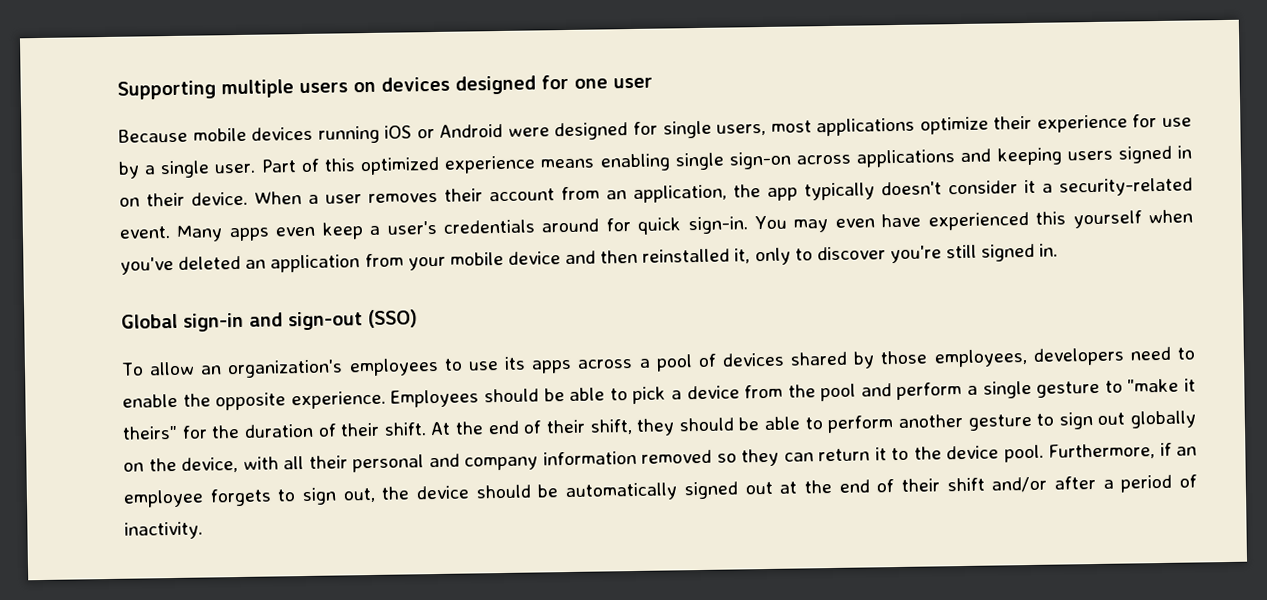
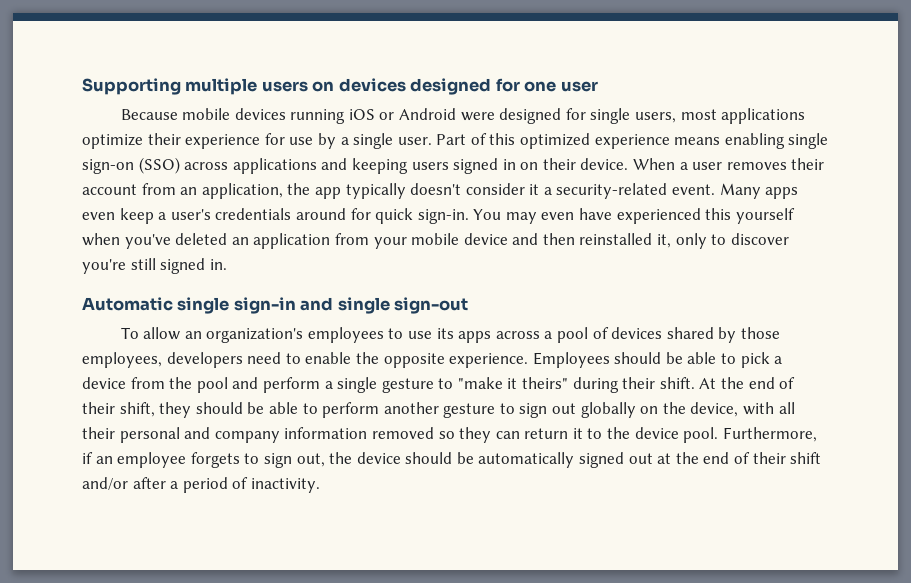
(792, 160) none -> [138,157,180,174] (SSO)
[121,313,178,329] Global -> [82,297,230,314] Automatic single
(283, 319) none -> [337,297,390,314] single
[368,309,418,329] (SSO) -> (469, 305) none
[181,423,337,439] for the duration of -> [572,377,619,393] during

